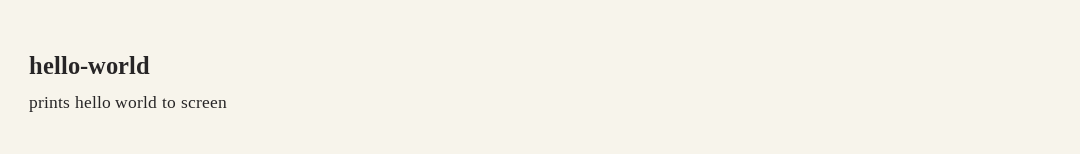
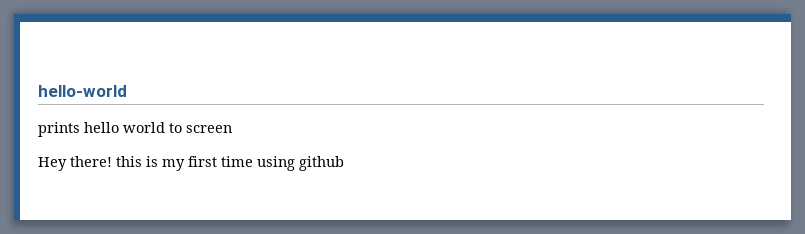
(227, 104) none -> [38,156,344,171] // Hey there! this is my first time using github

